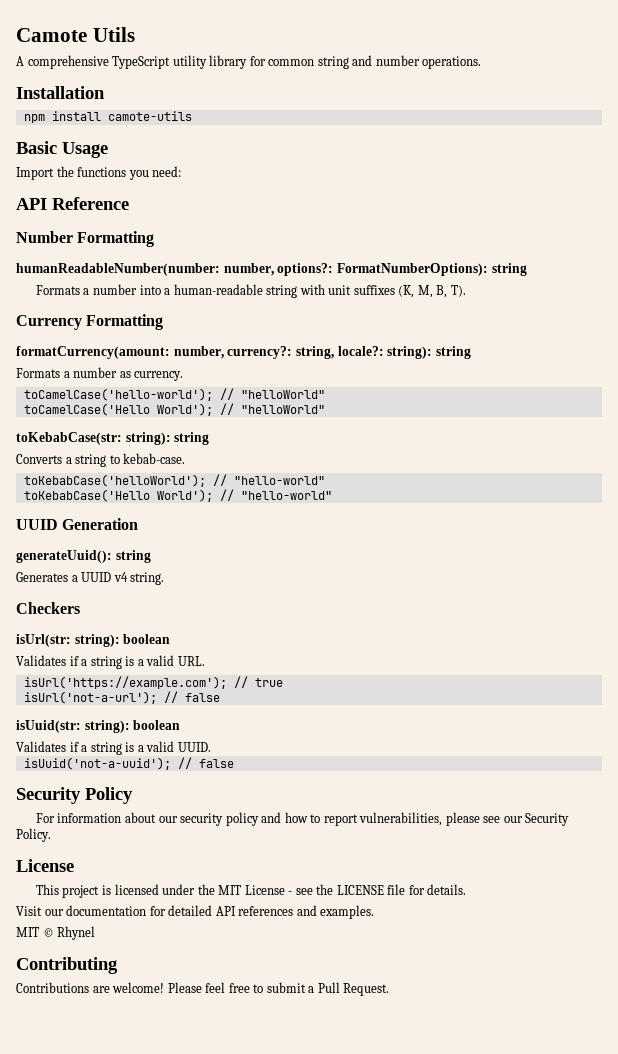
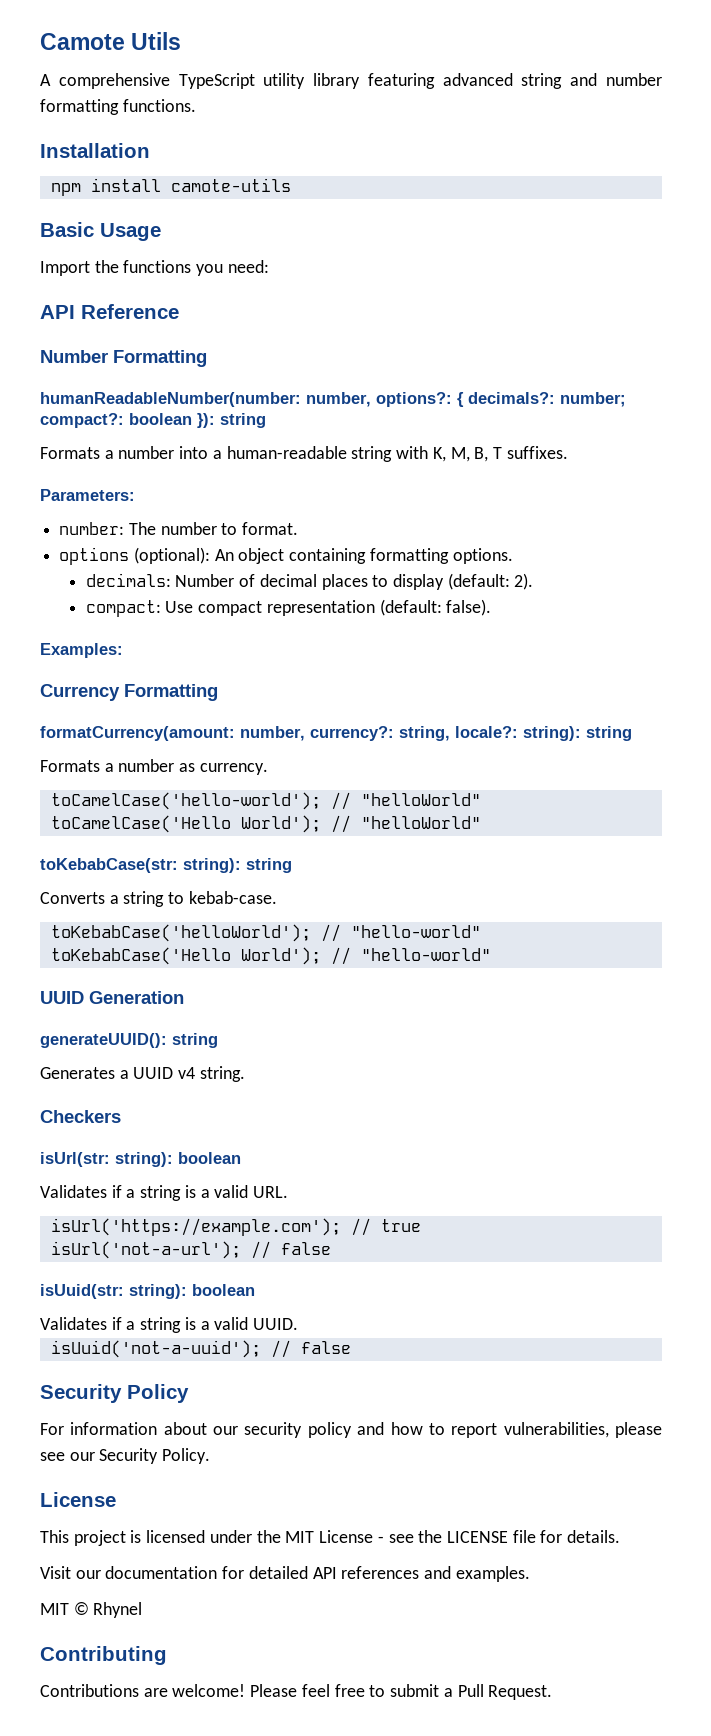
[249,56,315,66] for common -> [367,73,513,89] featuring advanced
[422,56,482,69] operations. -> [40,99,196,115] formatting functions.
[336,263,488,276] FormatNumberOptions): -> [457,392,626,407] [40,413,215,428] { decimals?: number; compact?: boolean }):
[328,285,466,298] unit suffixes (K, M, B, T). -> [432,446,568,462] [40,489,135,501] [59,522,299,535] [59,547,513,565] [85,573,534,590] [85,599,492,617] [40,643,123,658] K, M, B, T suffixes. // Parameters: // number: The number to format. // options (optional): An object containing formatting options. // decimals: Number of decimal places to display (default: 2). // compact: Use compact representation (default: false). // Examples:
[16,550,112,563] generateUuid(): -> [40,1033,167,1048] generateUUID():

